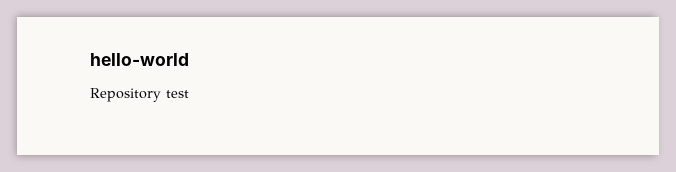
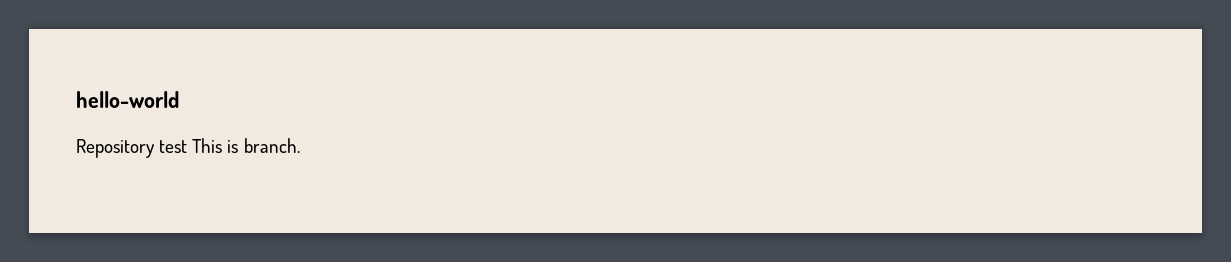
(189, 94) none -> [192,138,300,153] This is branch.

